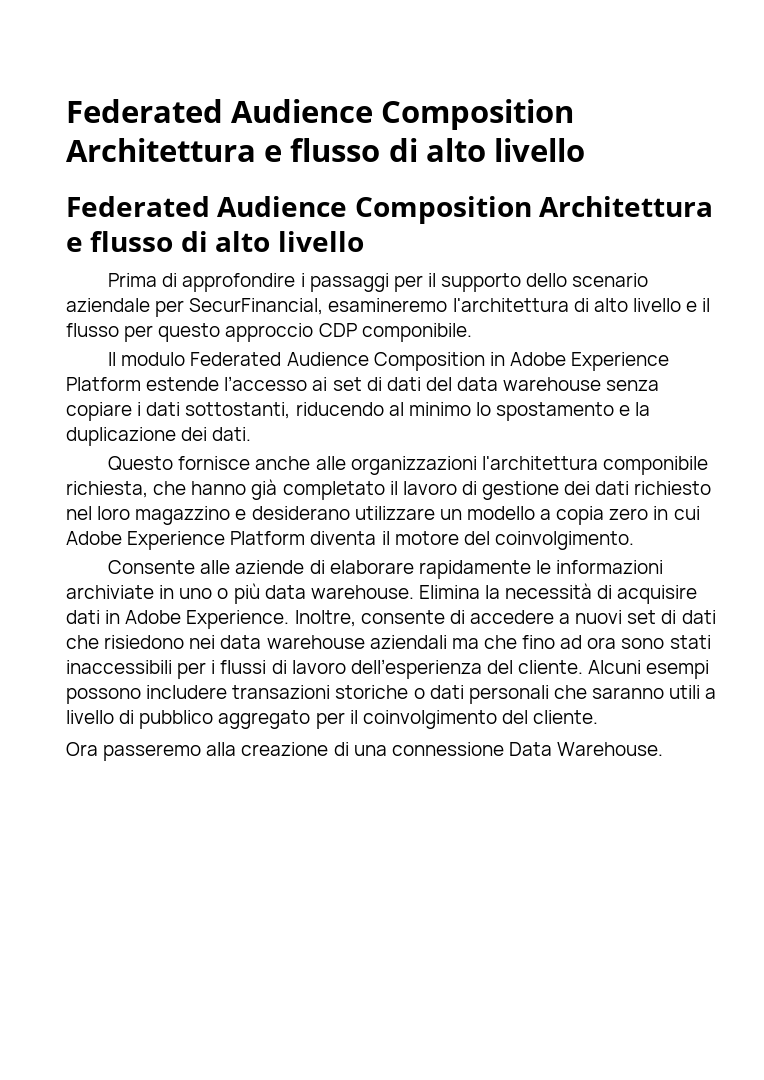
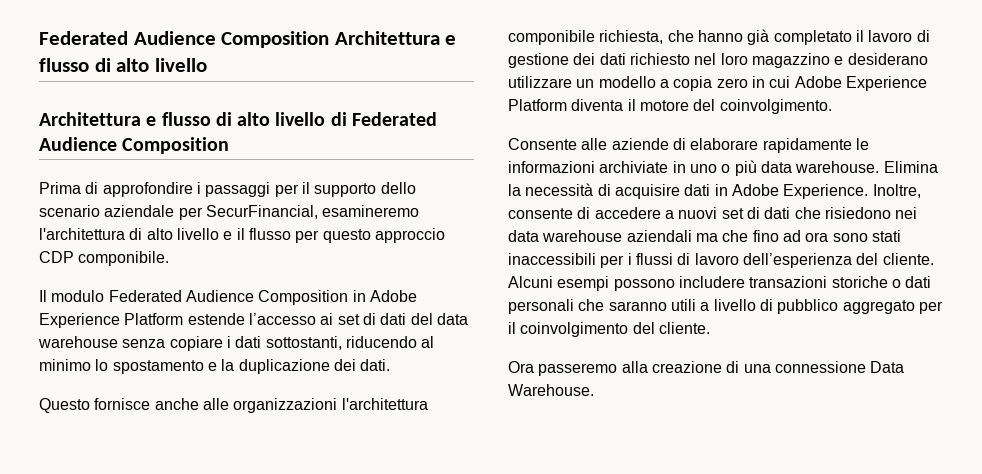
[66,99,575,130] [66,138,586,162] [66,196,714,224] [66,231,364,252] Federated Audience Composition Architettura e flusso di alto livello // Federated Audience Composition Architettura e flusso di alto livello -> [39,31,457,48] [39,58,207,72] [39,112,437,126] [39,137,230,154] Federated Audience Composition Architettura e flusso di alto livello // Architettura e flusso di alto livello di Federated Audience Composition

